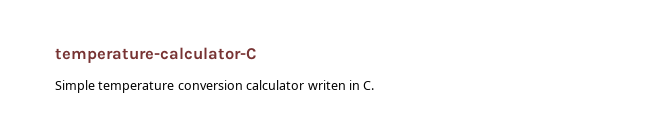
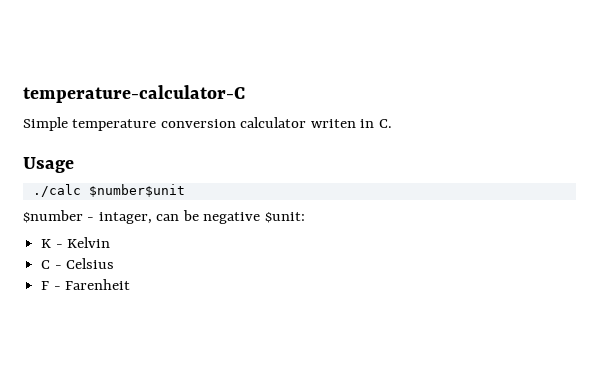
(375, 85) none -> [23,157,74,173] [32,184,185,197] [23,210,305,224] [41,237,111,248] [41,258,115,269] [41,279,131,290] // Usage // ./calc $number$unit // $number - intager, can be negative $unit: // K - Kelvin // C - Celsius // F - Farenheit

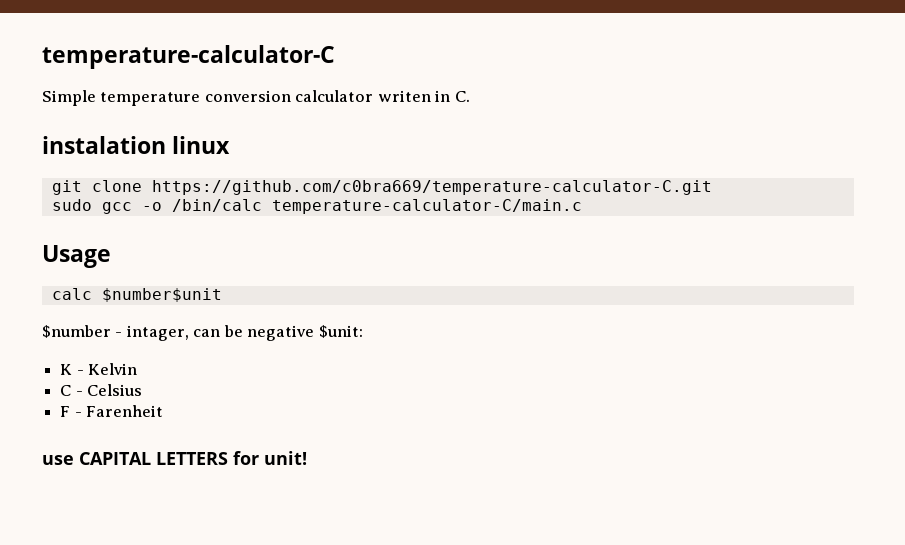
(392, 123) none -> [42,136,231,154] [51,180,712,195] [51,199,582,214] // instalation linux // git clone https://github.com/c0bra669/temperature-calculator-C.git // sudo gcc -o /bin/calc temperature-calculator-C/main.c
[32,184,81,197] ./calc -> [51,288,92,300] calc
(131, 284) none -> [42,451,307,465] // use CAPITAL LETTERS for unit!

